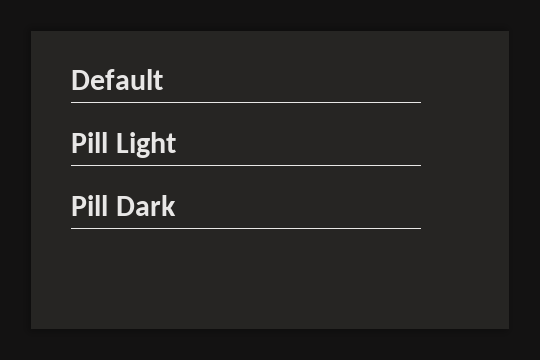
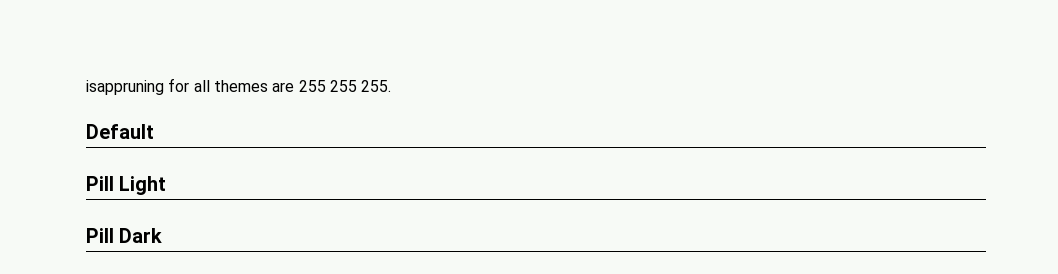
(71, 79) none -> [86,78,392,95] isappruning for all themes are 255 255 255. //

